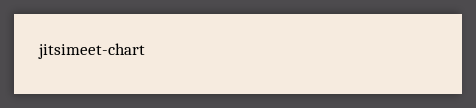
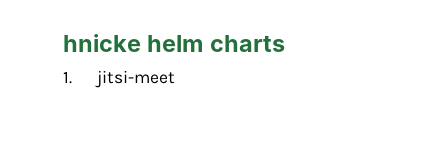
[38,43,145,59] jitsimeet-chart -> [63,34,285,52] [63,70,176,88] hnicke helm charts // 1. jitsi-meet

